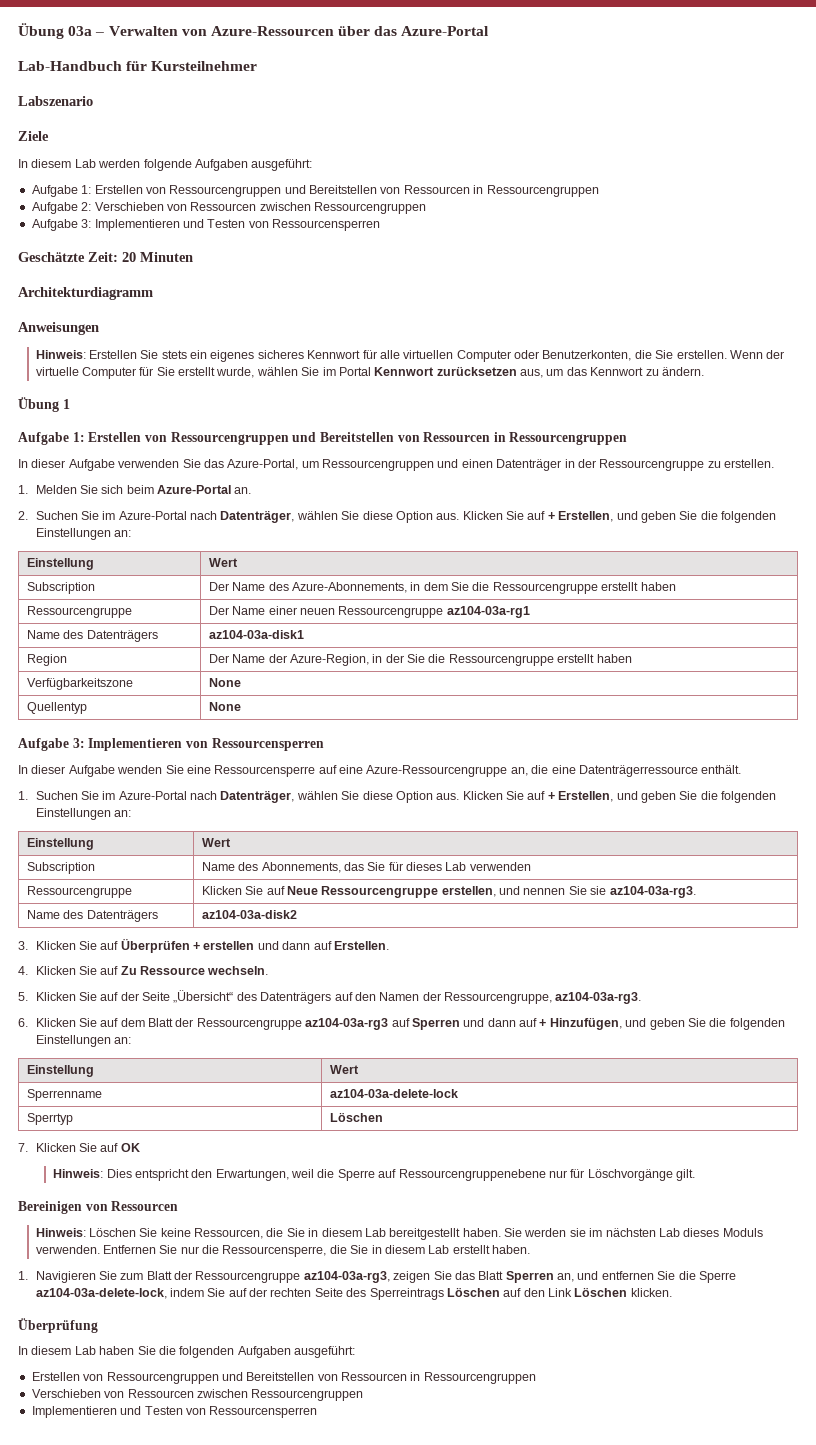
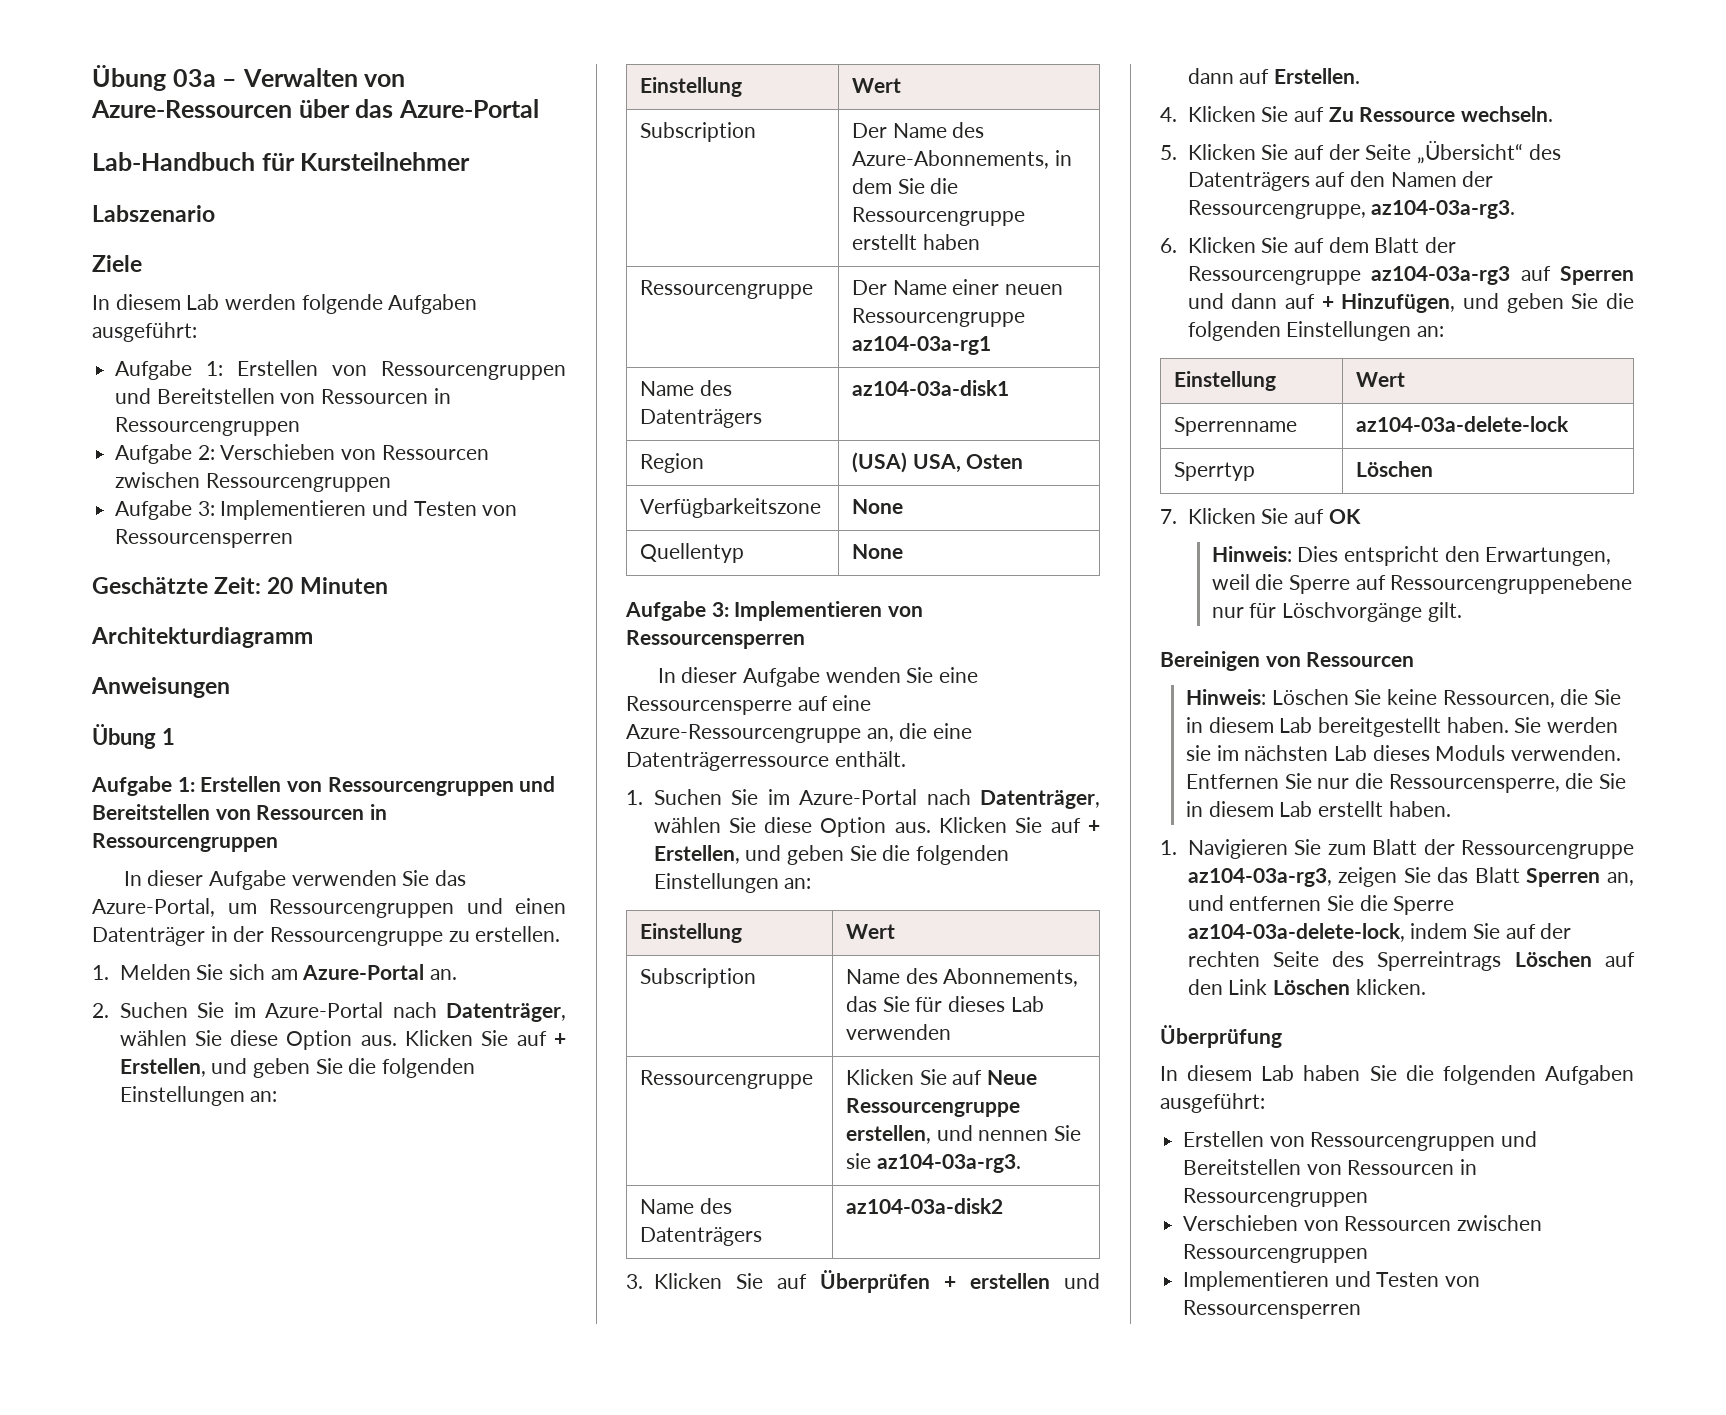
[35,350,785,362] [35,366,704,379] // Hinweis: Erstellen Sie stets ein eigenes sicheres Kennwort für alle virtuellen Computer oder Benutzerkonten, die Sie erstellen. Wenn der virtuelle Computer für Sie erstellt wurde, wählen Sie im Portal Kennwort zurücksetzen aus, um das Kennwort zu ändern. -> (230, 687) none
[126,485,154,494] beim -> [270,969,298,980] am
[208,654,632,666] Der Name der Azure-Region, in der Sie die Ressourcengruppe erstellt haben -> [851,452,1024,473] (USA) USA, Osten

